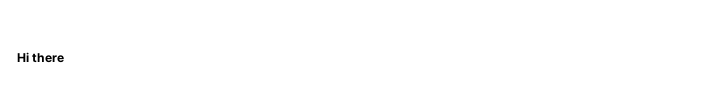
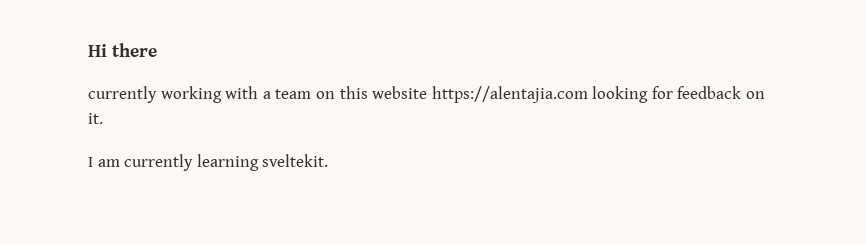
(65, 58) none -> [88,86,766,103] [88,113,103,124] [88,154,329,171] // currently working with a team on this website https://alentajia.com looking for feedback on it. // I am currently learning sveltekit.

